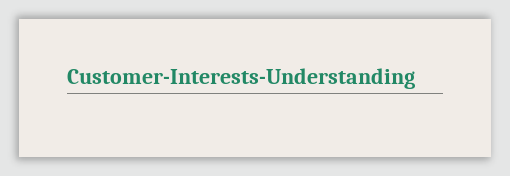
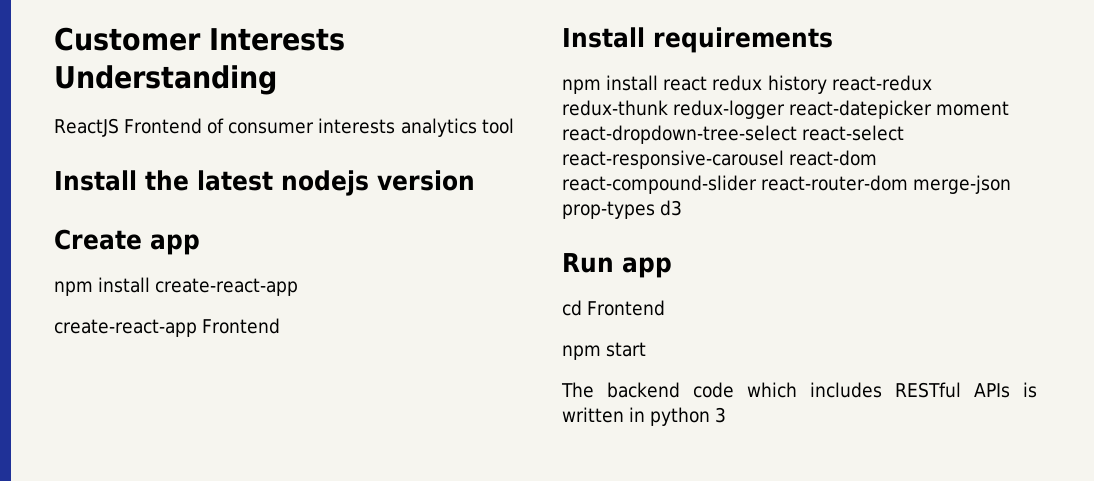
[67,68,415,89] Customer-Interests-Understanding -> [54,27,345,51] [54,65,277,95] [54,118,514,137] [54,170,475,196] [54,229,200,255] [54,277,299,296] [54,318,281,337] [562,27,833,53] [562,75,932,94] [562,100,1010,119] [562,125,905,144] [562,150,878,169] [562,175,1012,194] [562,200,683,219] [562,253,672,278] [562,300,666,316] [562,342,647,360] [561,382,1037,398] [562,407,727,426] Customer Interests Understanding // ReactJS Frontend of consumer interests analytics tool // Install the latest nodejs version // Create app // npm install create-react-app // create-react-app Frontend // Install requirements // npm install react redux history react-redux redux-thunk redux-logger react-datepicker moment react-dropdown-tree-select react-select react-responsive-carousel react-dom react-compound-slider react-router-dom merge-json prop-types d3 // Run app // cd Frontend // npm start // The backend code which includes RESTful APIs is written in python 3

